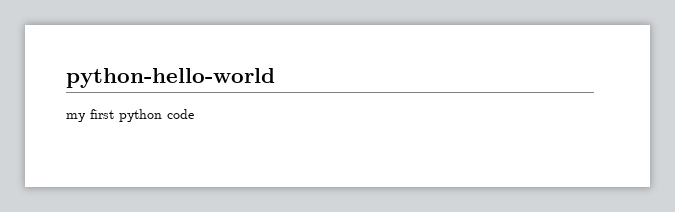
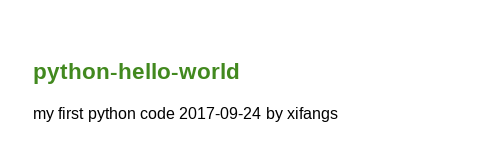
(194, 114) none -> [179,107,338,122] 2017-09-24 by xifangs

